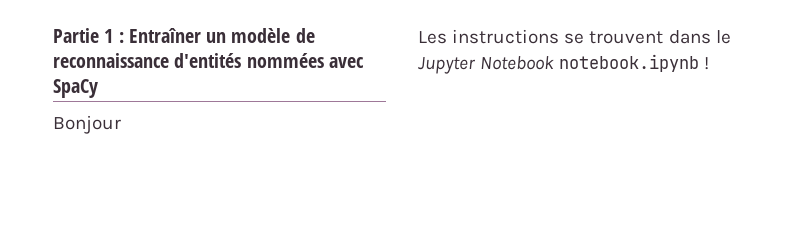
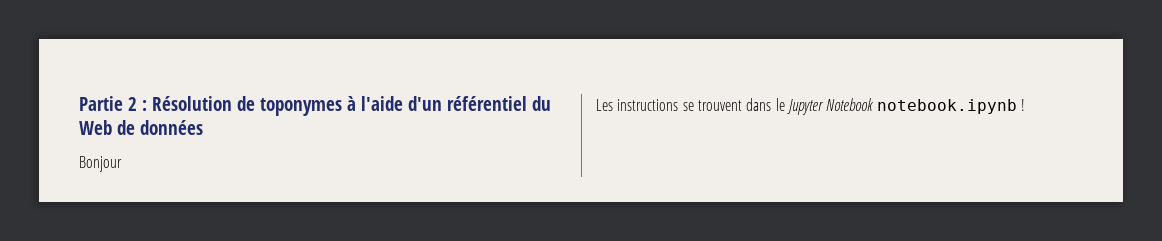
[104,28,315,43] [53,53,364,68] [53,79,98,98] 1 : Entraîner un modèle de reconnaissance d'entités nommées avec SpaCy -> [128,96,551,116] [79,120,203,135] 2 : Résolution de toponymes à l'aide d'un référentiel du Web de données

